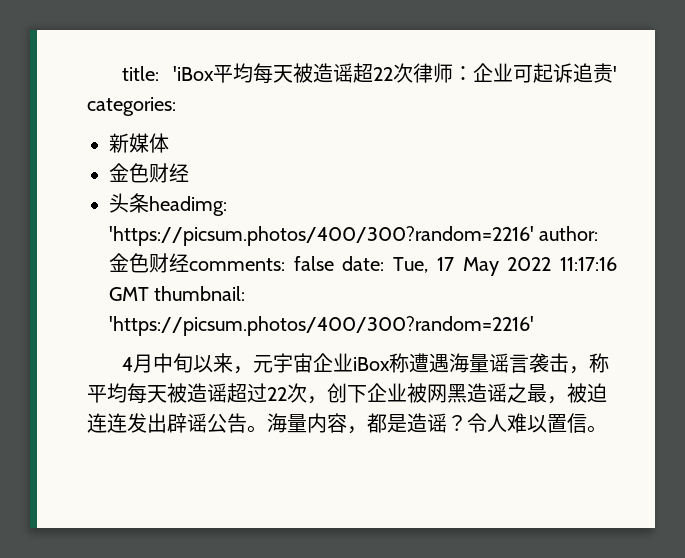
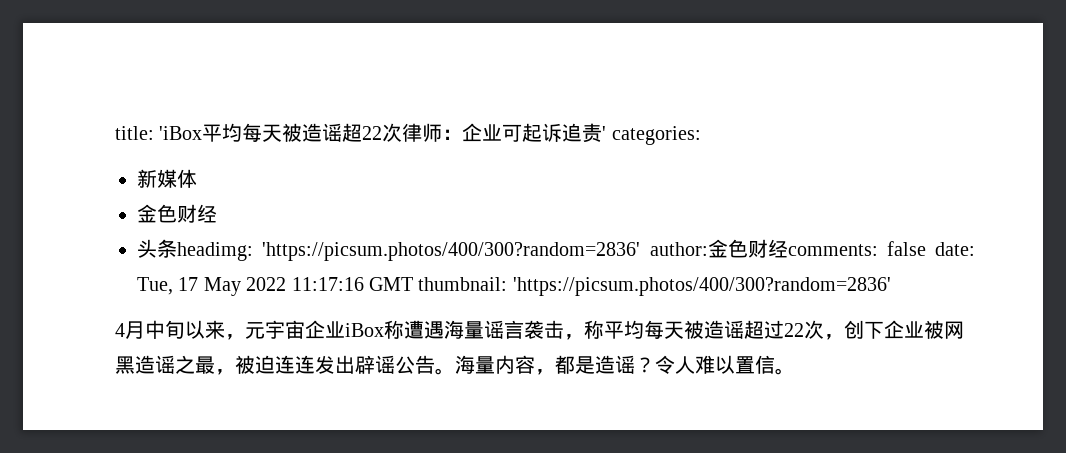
[109,226,534,246] 'https://picsum.photos/400/300?random=2216' -> [262,242,641,261] 'https://picsum.photos/400/300?random=2836'
[109,316,534,336] 'https://picsum.photos/400/300?random=2216' -> [512,277,891,296] 'https://picsum.photos/400/300?random=2836'

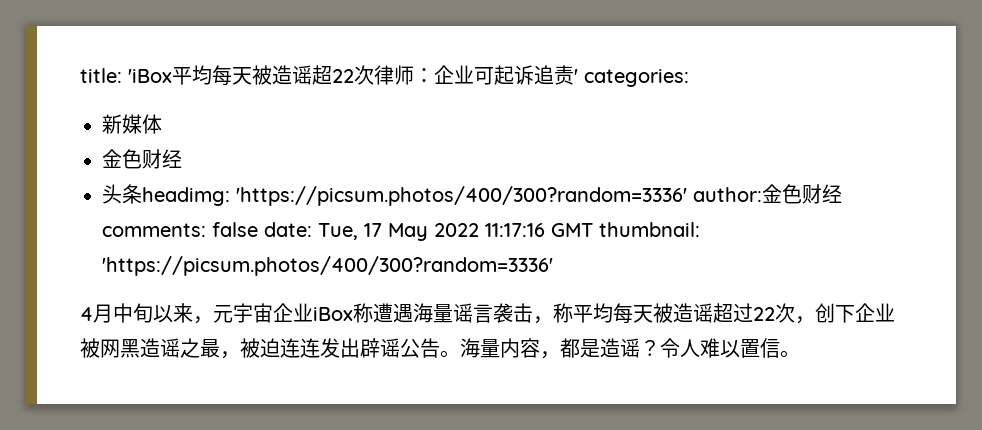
[262,242,641,261] 'https://picsum.photos/400/300?random=2836' -> [236,186,687,206] 'https://picsum.photos/400/300?random=3336'
[512,277,891,296] 'https://picsum.photos/400/300?random=2836' -> [102,256,553,276] 'https://picsum.photos/400/300?random=3336'

